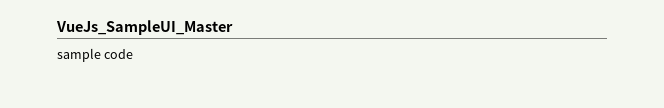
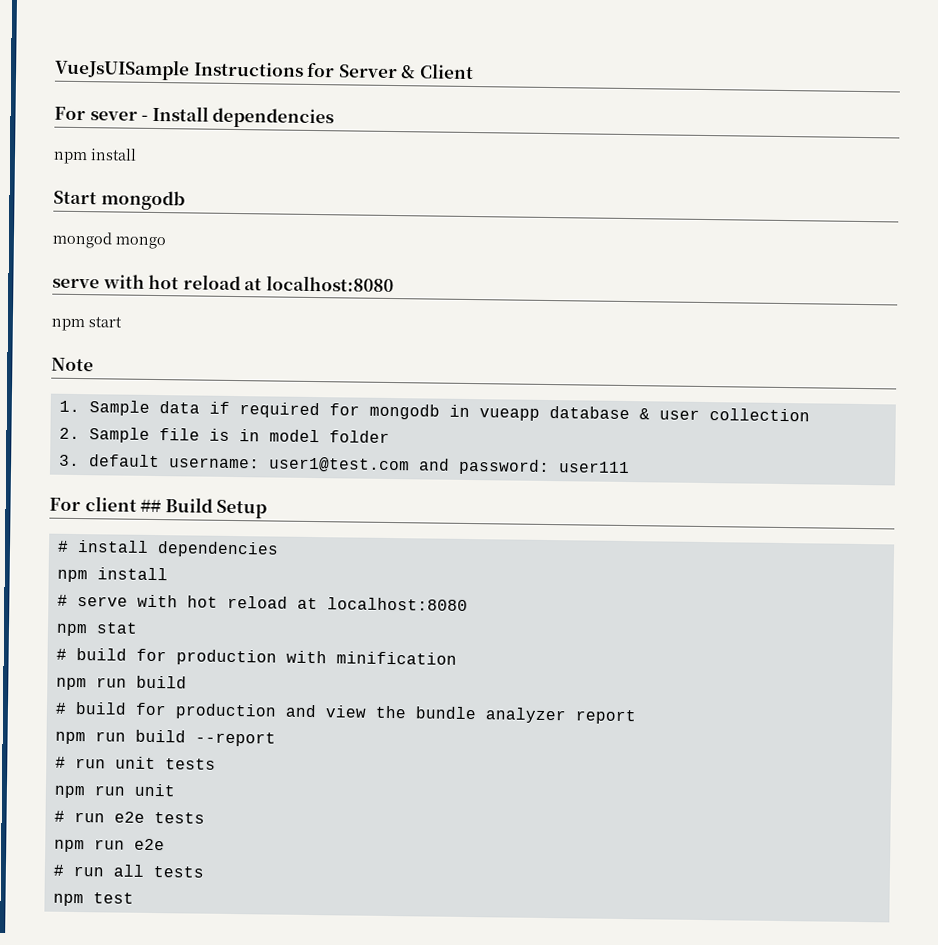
[56,20,233,35] [57,48,134,62] VueJs_SampleUI_Master // sample code -> [54,58,474,81] [54,105,335,129] [53,148,137,165] [53,190,185,211] [52,231,166,250] [52,274,394,293] [51,316,122,332] [51,357,94,372] [58,400,810,422] [58,427,390,443] [58,454,630,476] [49,496,268,519] [56,540,279,558] [56,567,168,583] [56,594,468,611] [55,622,138,637] [55,648,457,666] [55,675,187,691] [54,701,636,725] [54,729,276,747] [54,756,216,770] [53,783,176,799] [53,810,205,824] [53,838,165,853] [52,864,204,878] [52,892,134,907] VueJsUISample Instructions for Server & Client // For sever - Install dependencies // npm install // Start mongodb // mongod mongo // serve with hot reload at localhost:8080 // npm start // Note // 1. Sample data if required for mongodb in vueapp database & user collection // 2. Sample file is in model folder // 3. default username: user1@test.com and password: user111 // For client ## Build Setup // # install dependencies // npm install // # serve with hot reload at localhost:8080 // npm stat // # build for production with minification // npm run build // # build for production and view the bundle analyzer report // npm run build --report // # run unit tests // npm run unit // # run e2e tests // npm run e2e // # run all tests // npm test

